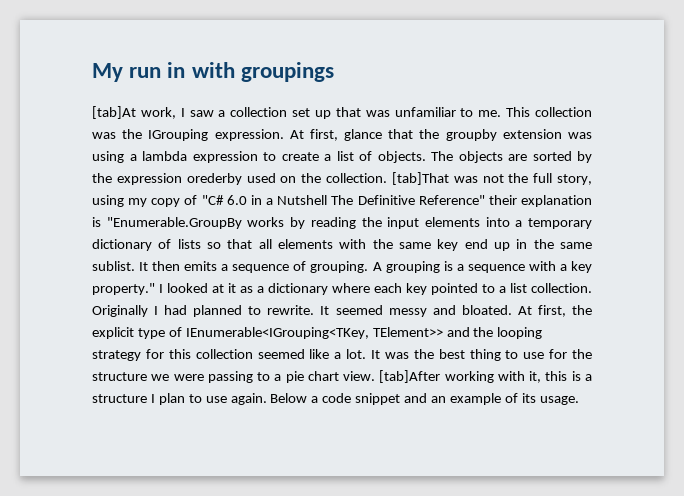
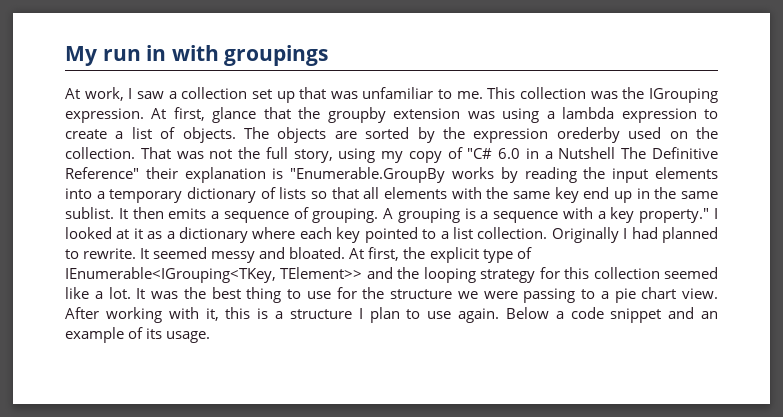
[92,106,136,119] [tab]At -> [65,88,80,99] At
[391,172,449,185] [tab]That -> [140,147,171,159] That
[379,370,441,383] [tab]After -> [65,307,99,319] After

